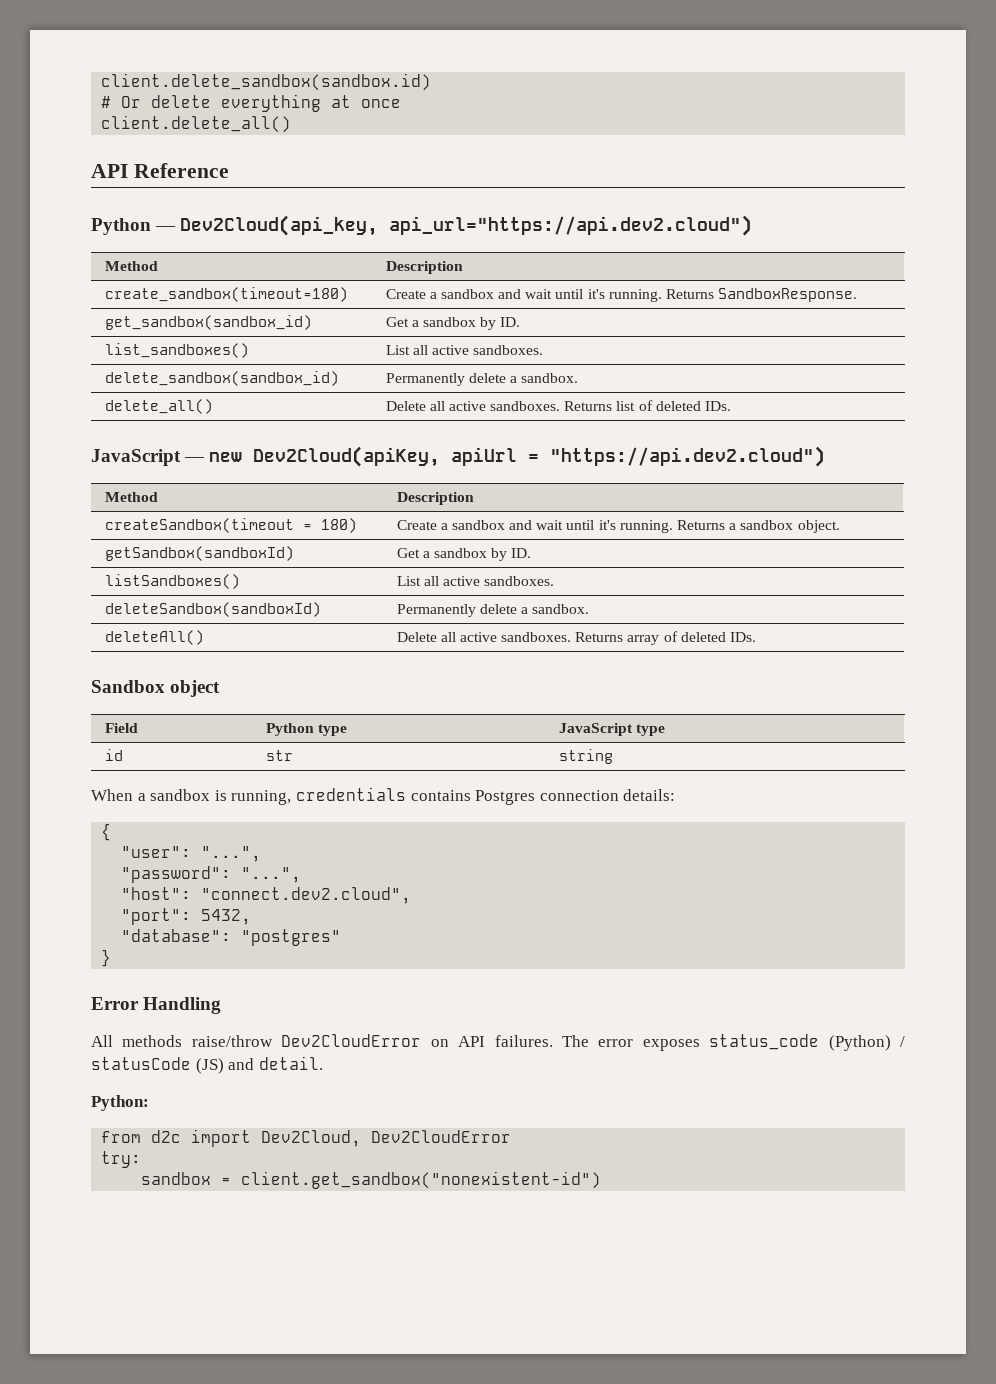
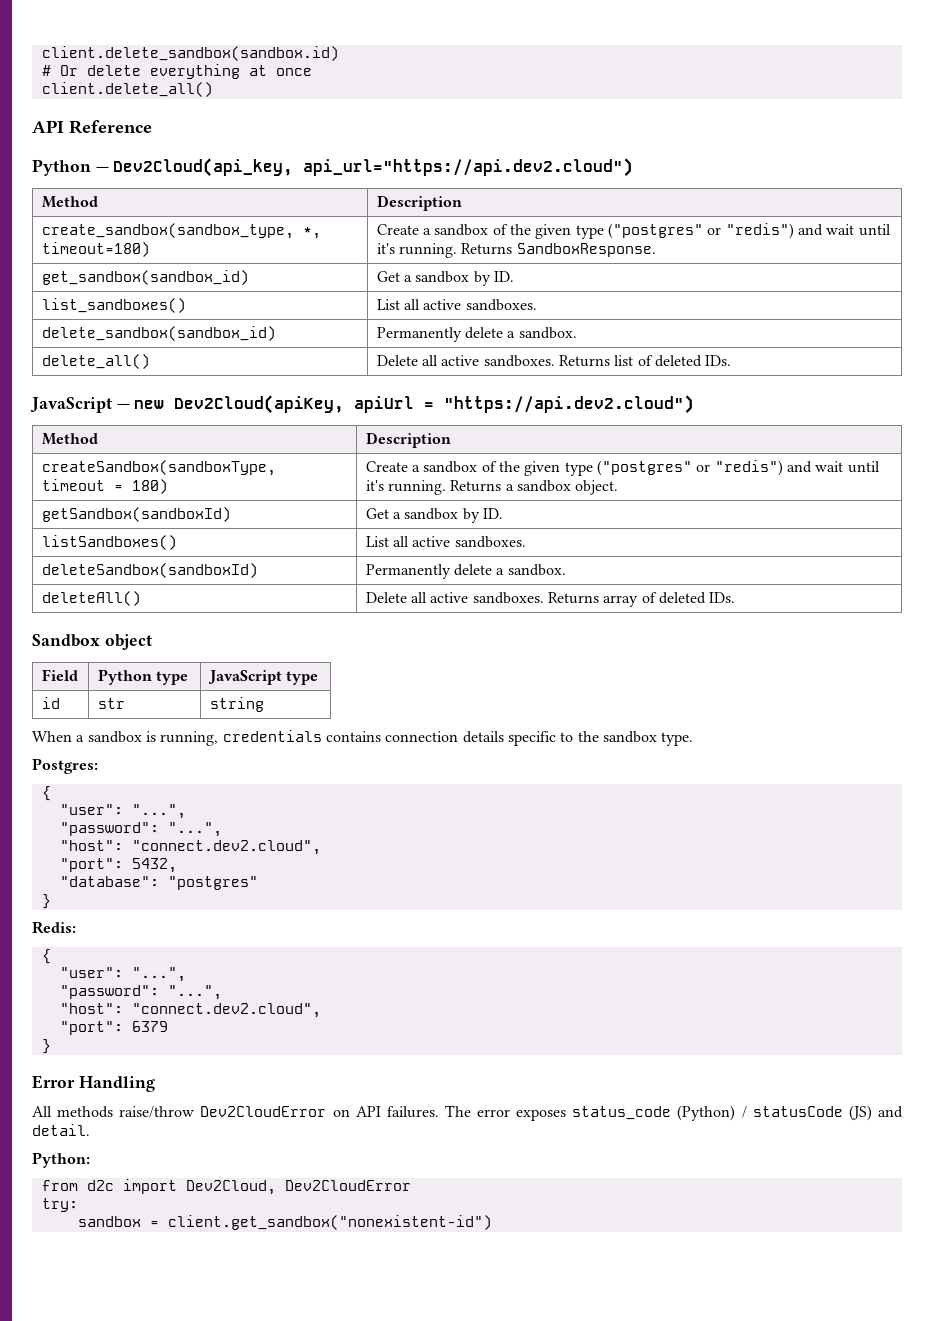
[104,287,348,302] [385,289,494,299] create_sandbox(timeout=180) | Create a sandbox -> [41,223,321,239] [41,242,150,257] [376,223,794,239] create_sandbox(sandbox_type, *, timeout=180) | Create a sandbox of the given type ("postgres" or "redis")
[104,518,294,533] createSandbox(timeout -> [41,460,276,476] [41,479,105,491] createSandbox(sandboxType, timeout
(505, 525) none -> [481,460,783,476] of the given type ("postgres" or "redis")
[475,789,676,805] Postgres connection details: -> [385,731,694,746] [32,758,98,774] connection details specific to the sandbox type. // Postgres:
(112, 958) none -> [32,921,76,934] [41,949,51,964] [59,967,186,982] [59,985,222,1000] [59,1003,321,1018] [59,1021,168,1035] [41,1039,51,1054] // Redis: // { // "user": "...", // "password": "...", // "host": "connect.dev2.cloud", // "port": 6379 // }

